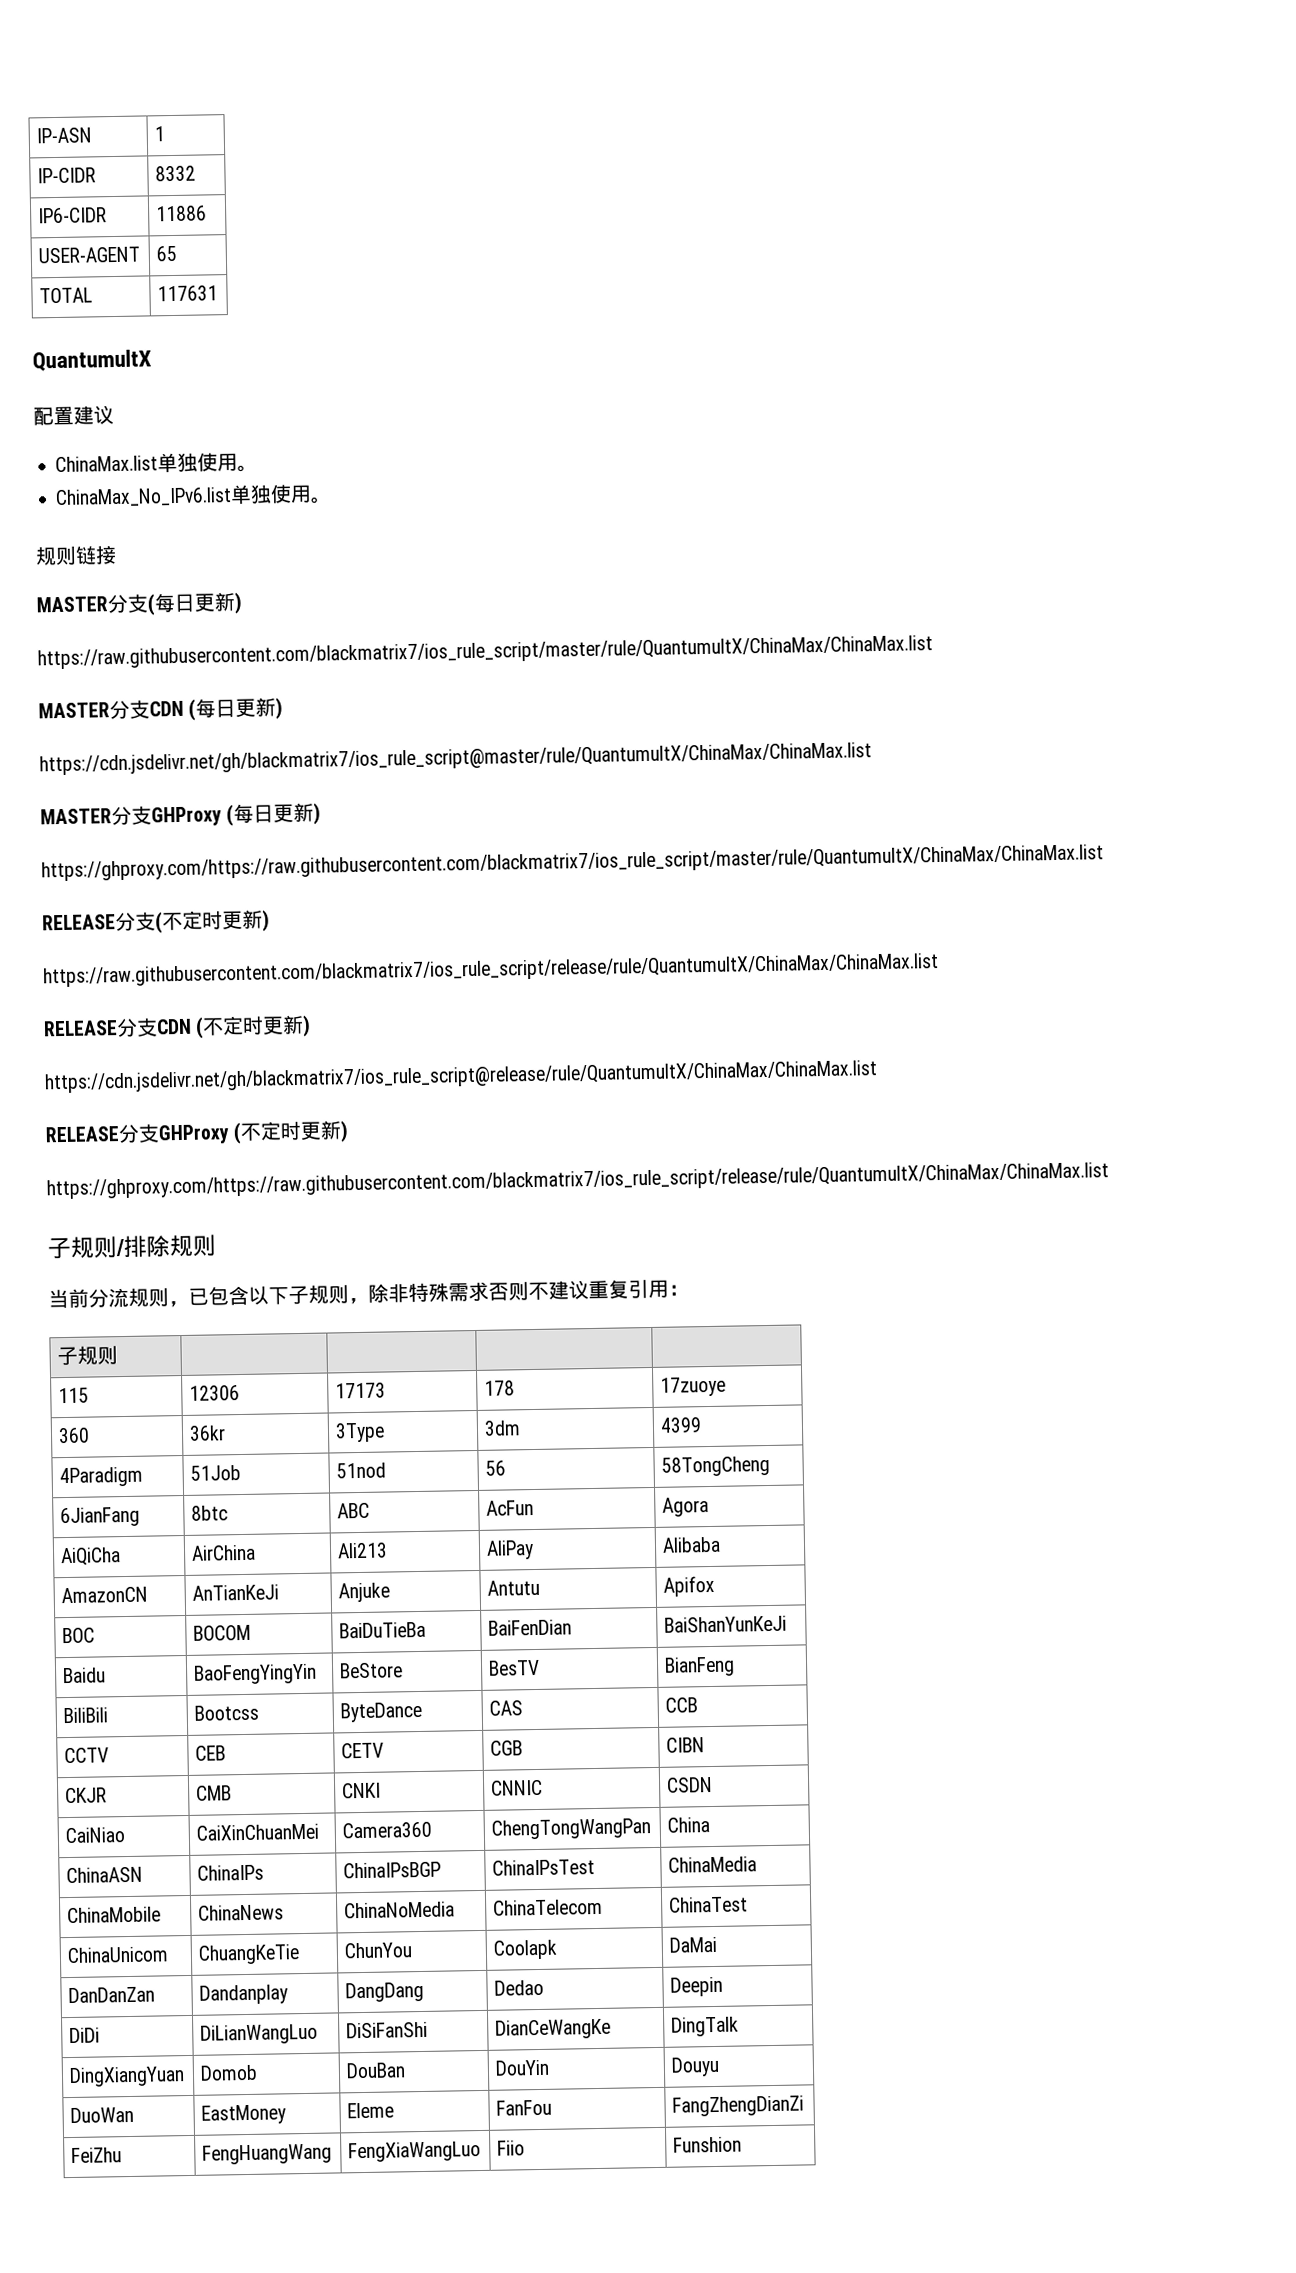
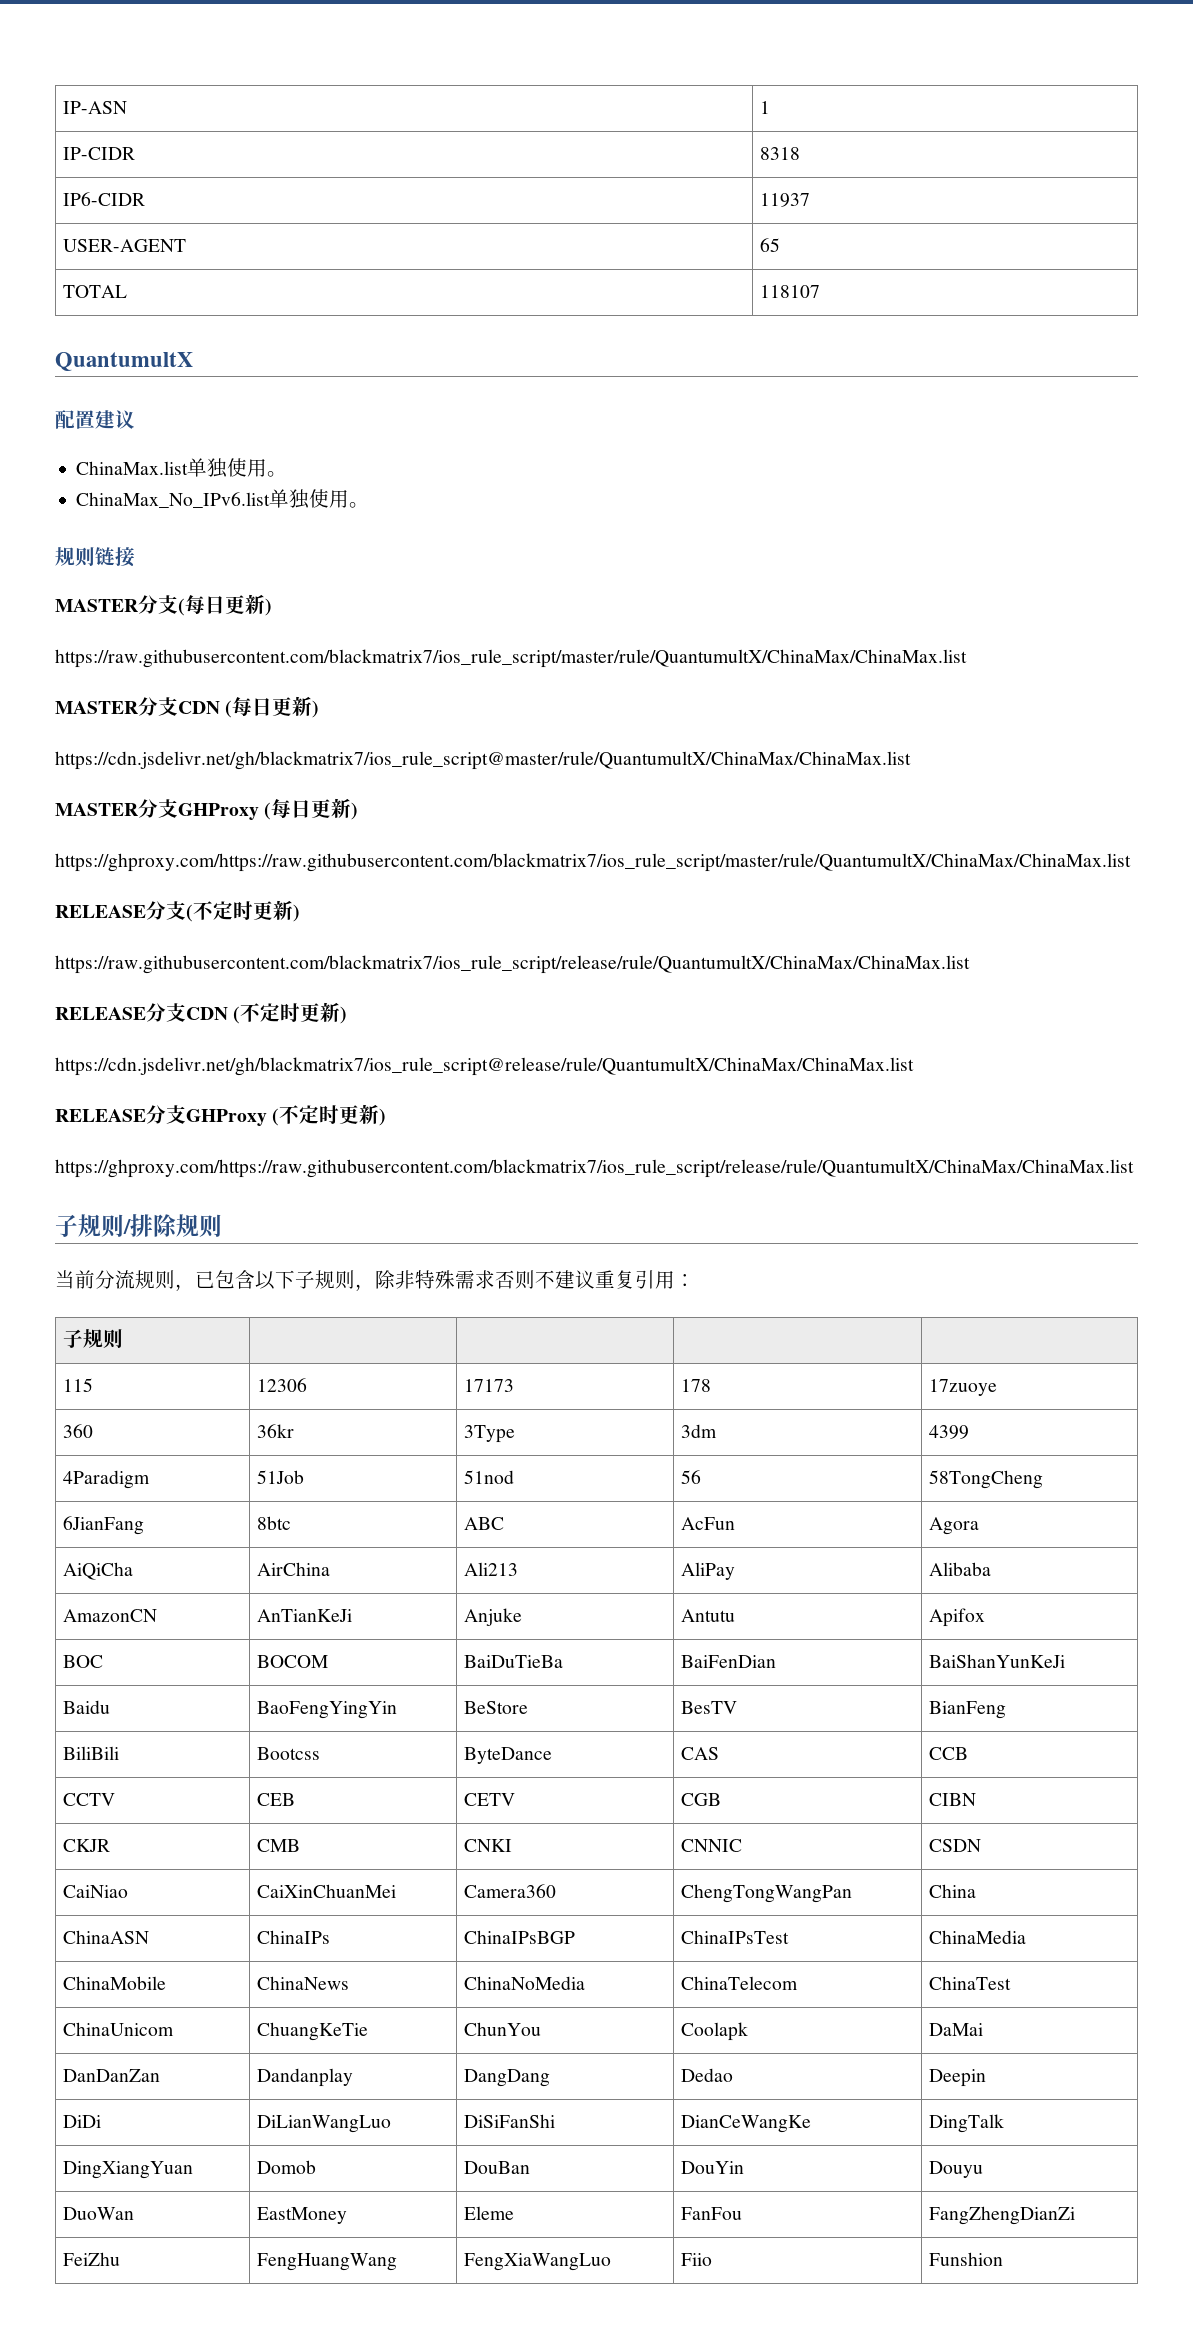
[155,165,197,182] 8332 -> [760,147,801,160] 8318
[156,205,208,222] 11886 -> [760,193,811,207] 11937
[157,285,219,302] 117631 -> [760,285,821,298] 118107

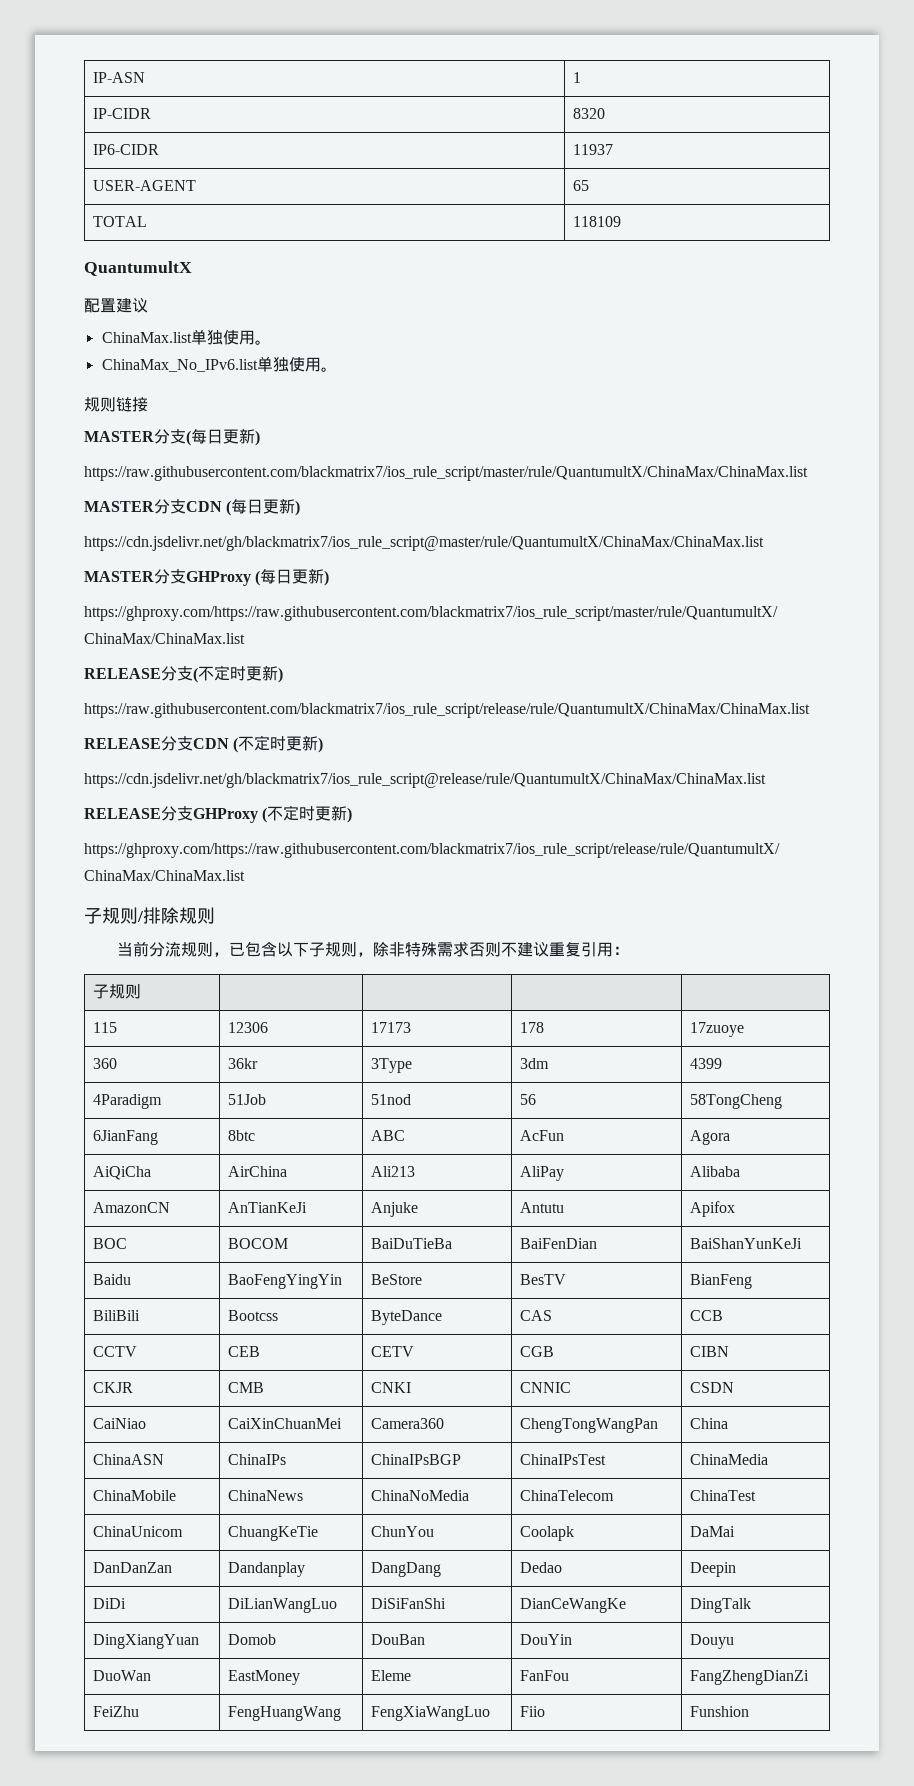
[760,147,801,160] 8318 -> [573,108,606,119] 8320
[760,285,821,298] 118107 -> [573,216,622,227] 118109

